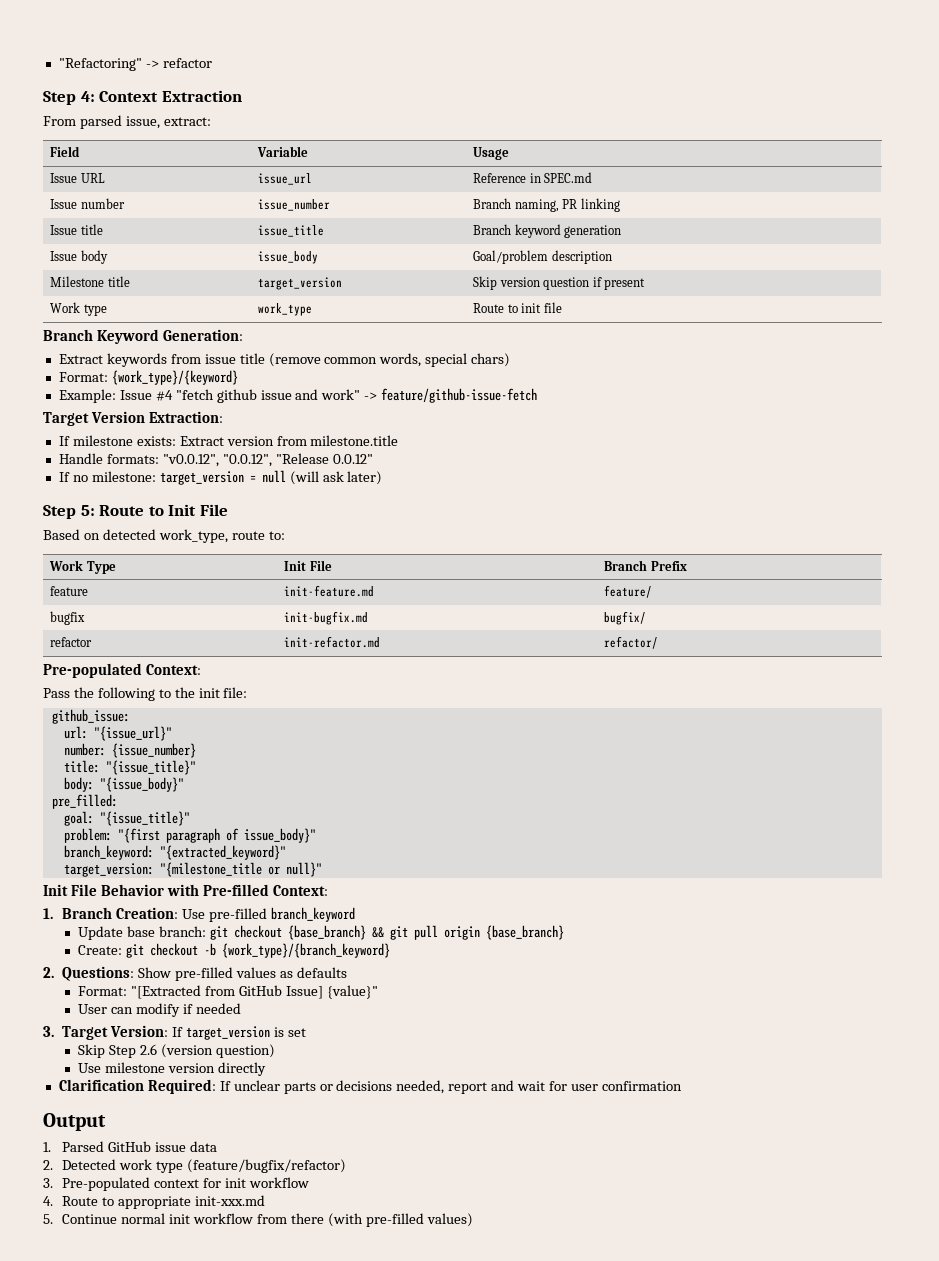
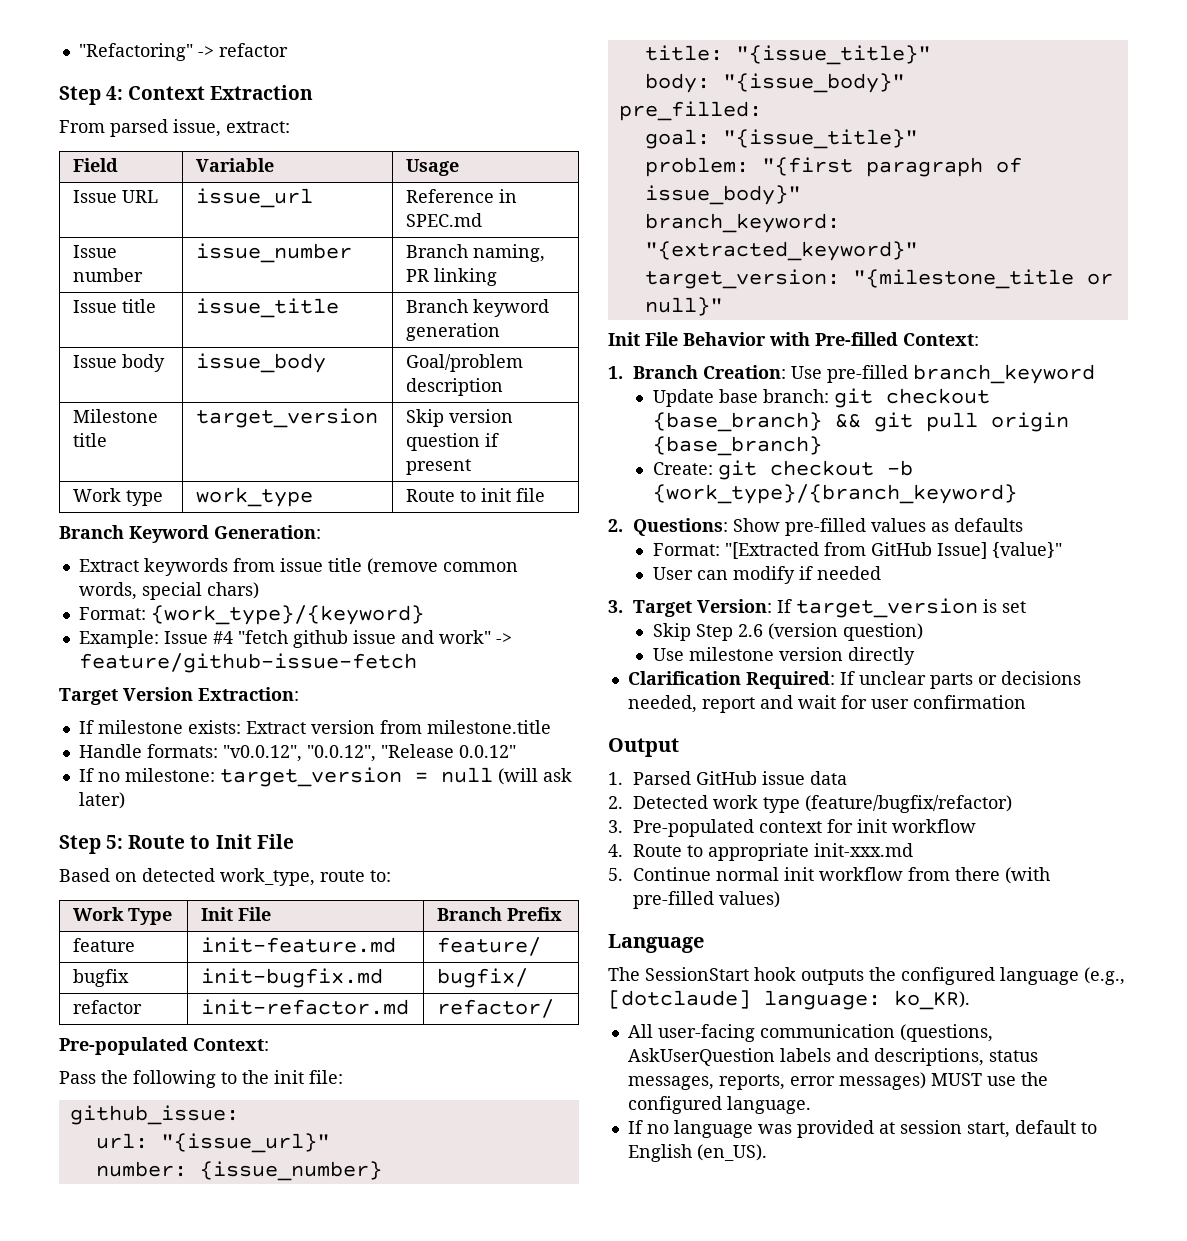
(473, 1220) none -> [608,934,704,953] [608,967,1125,985] [608,990,970,1010] [627,1024,993,1042] [627,1048,1038,1066] [627,1072,1048,1090] [627,1096,811,1114] [627,1120,1097,1138] [627,1144,767,1162] // Language // The SessionStart hook outputs the configured language (e.g., [dotclaude] language: ko_KR). // All user-facing communication (questions, AskUserQuestion labels and descriptions, status messages, reports, error messages) MUST use the configured language. // If no language was provided at session start, default to English (en_US).

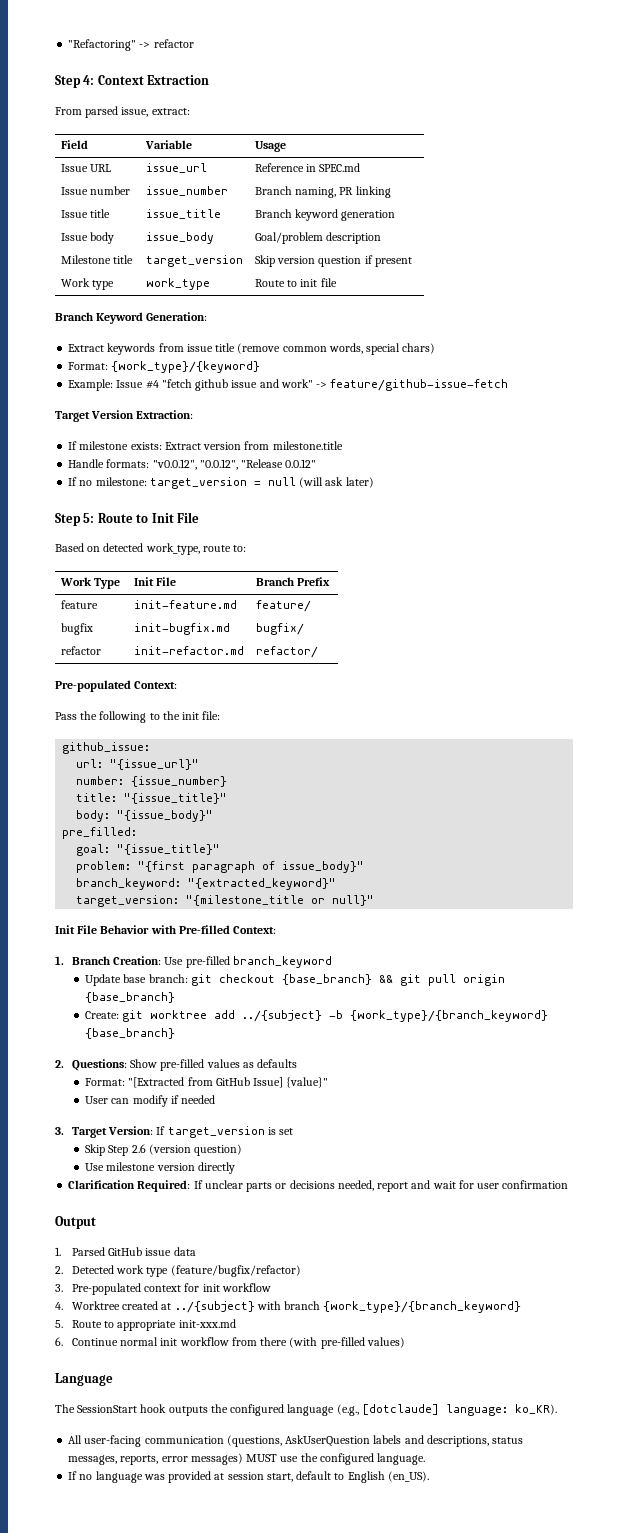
[769,460,874,476] checkout -> [150,1010,323,1022] worktree add ../{subject}
(1017, 494) none -> [85,1028,176,1039] {base_branch}
(623, 850) none -> [71,1301,522,1313] [55,1320,63,1328] Worktree created at ../{subject} with branch {work_type}/{branch_keyword} // 5.
[608,868,623,881] 5. -> [55,1337,63,1346] 6.

